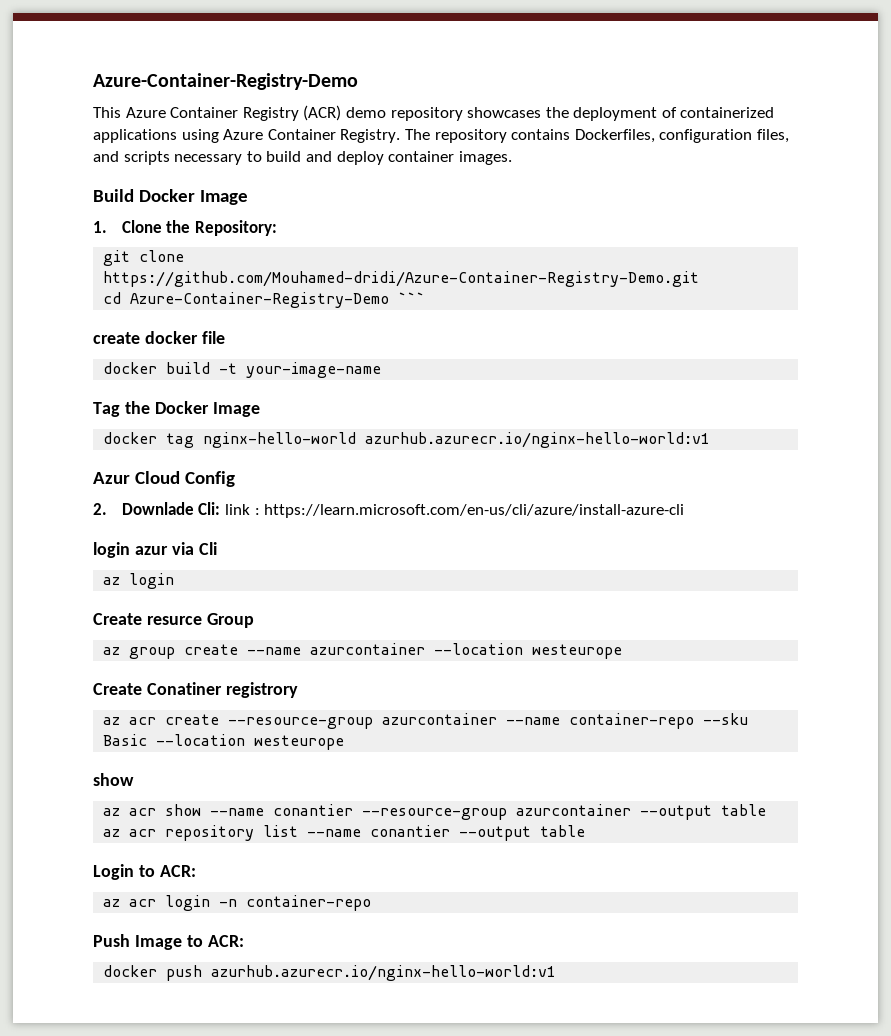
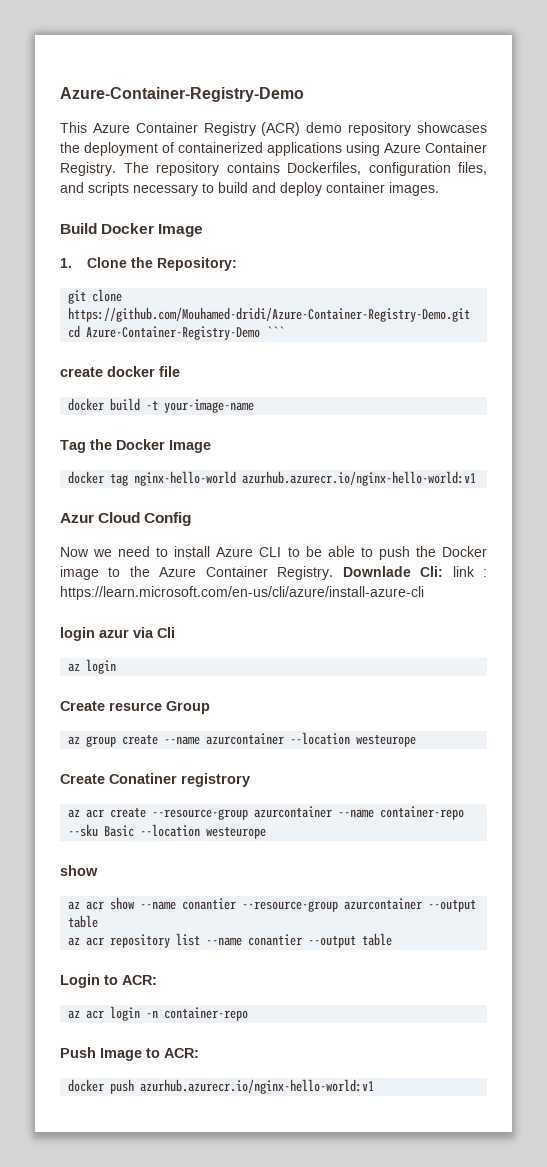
[93,503,107,515] 2. -> [60,546,488,560] [60,566,334,580] Now we need to install Azure CLI to be able to push the Docker image to the Azure Container Registry.

